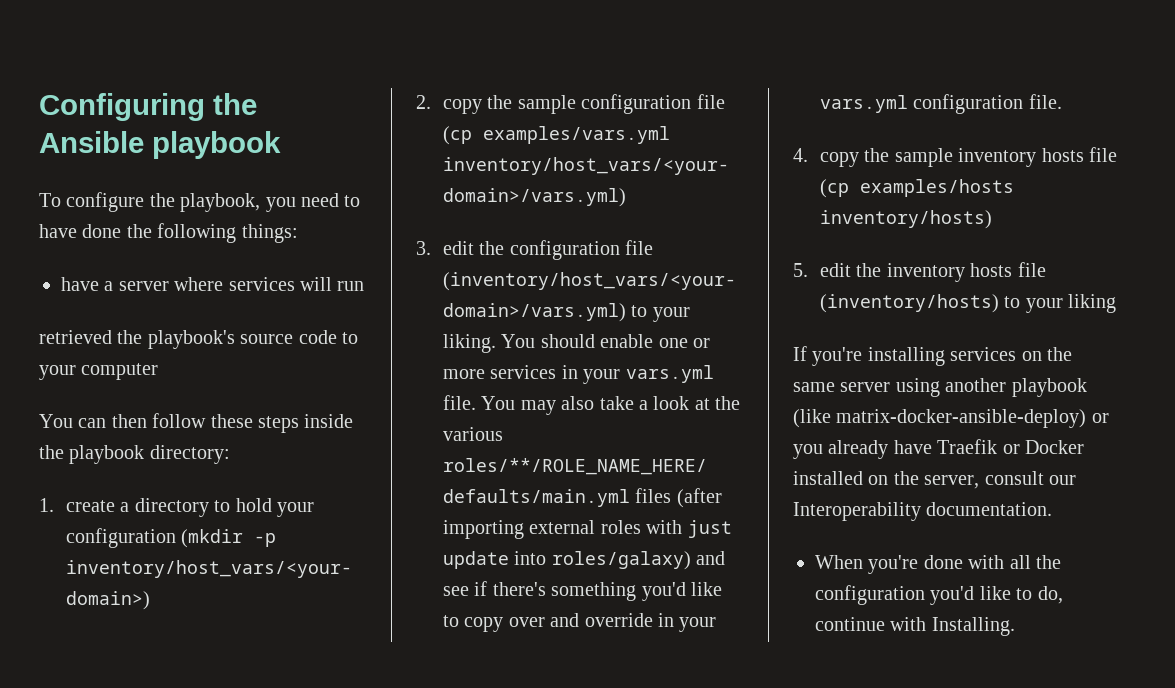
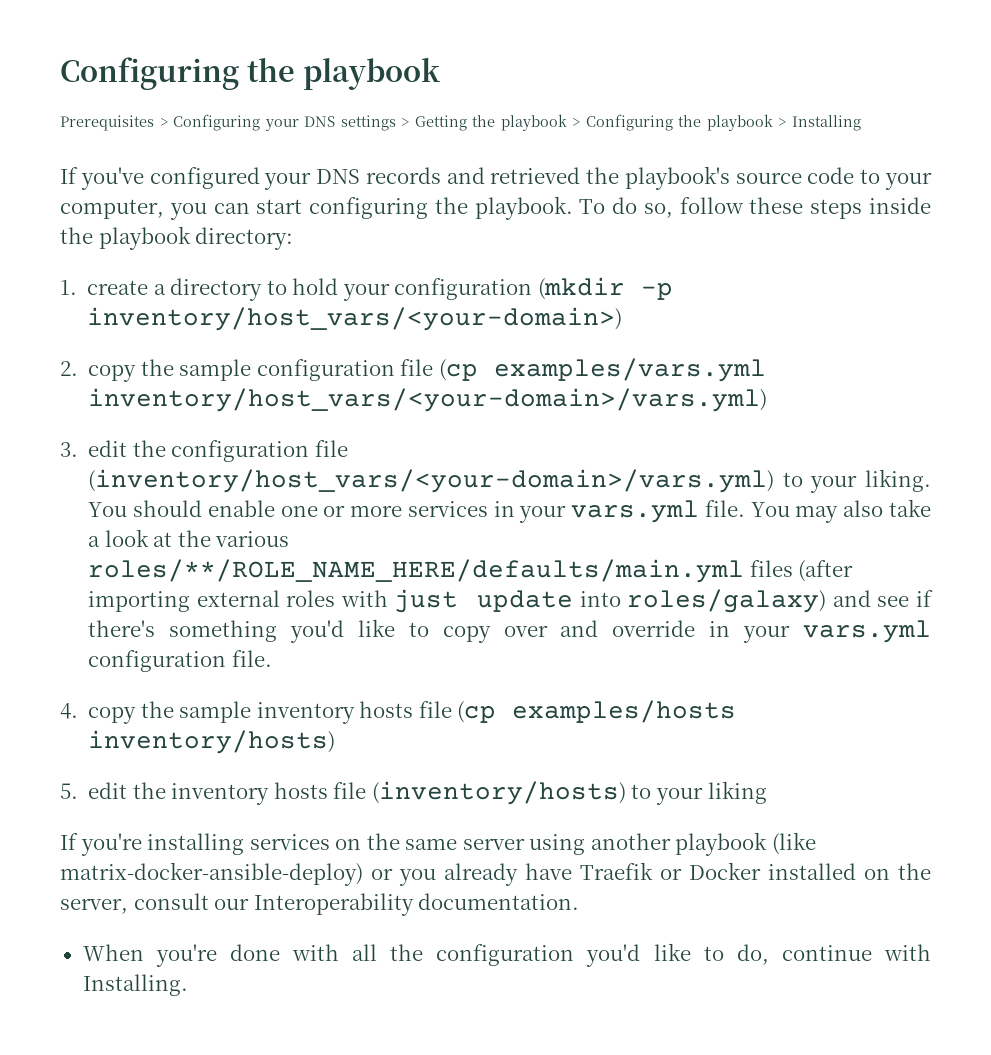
[39,93,257,121] [39,131,144,153] Configuring the Ansible -> [60,57,295,90] Configuring the
[39,192,361,212] [39,223,298,243] [61,277,365,291] To configure the playbook, you need to have done the following things: // have a server where services will run // -> [60,114,862,131] [60,167,485,190] Prerequisites > Configuring your DNS settings > Getting the playbook > Configuring the playbook > Installing // If you've configured your DNS records and
[81,363,159,380] [39,414,147,428] computer // You can then -> [60,196,673,220] computer, you can start configuring the playbook. To do so,

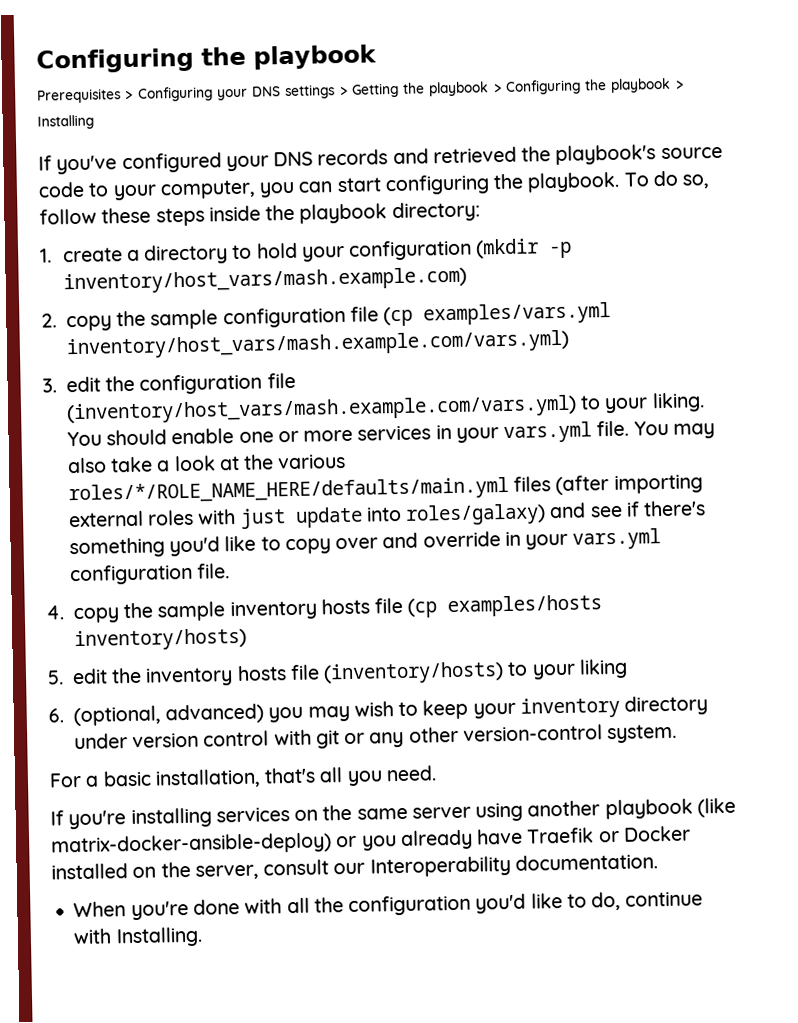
[87,307,623,331] inventory/host_vars/<your-domain>) -> [62,266,467,295] inventory/host_vars/mash.example.com)
[88,388,768,412] inventory/host_vars/<your-domain>/vars.yml) -> [65,329,570,360] inventory/host_vars/mash.example.com/vars.yml)
[88,469,775,493] (inventory/host_vars/<your-domain>/vars.yml) -> [65,394,577,425] (inventory/host_vars/mash.example.com/vars.yml)
[88,559,745,583] roles/**/ROLE_NAME_HERE/defaults/main.yml -> [67,476,509,506] roles/*/ROLE_NAME_HERE/defaults/main.yml
(767, 792) none -> [48,695,709,727] [73,723,678,750] [49,765,437,789] // 6. (optional, advanced) you may wish to keep your inventory directory under version control with git or any other version-control system. // For a basic installation, that's all you need.

